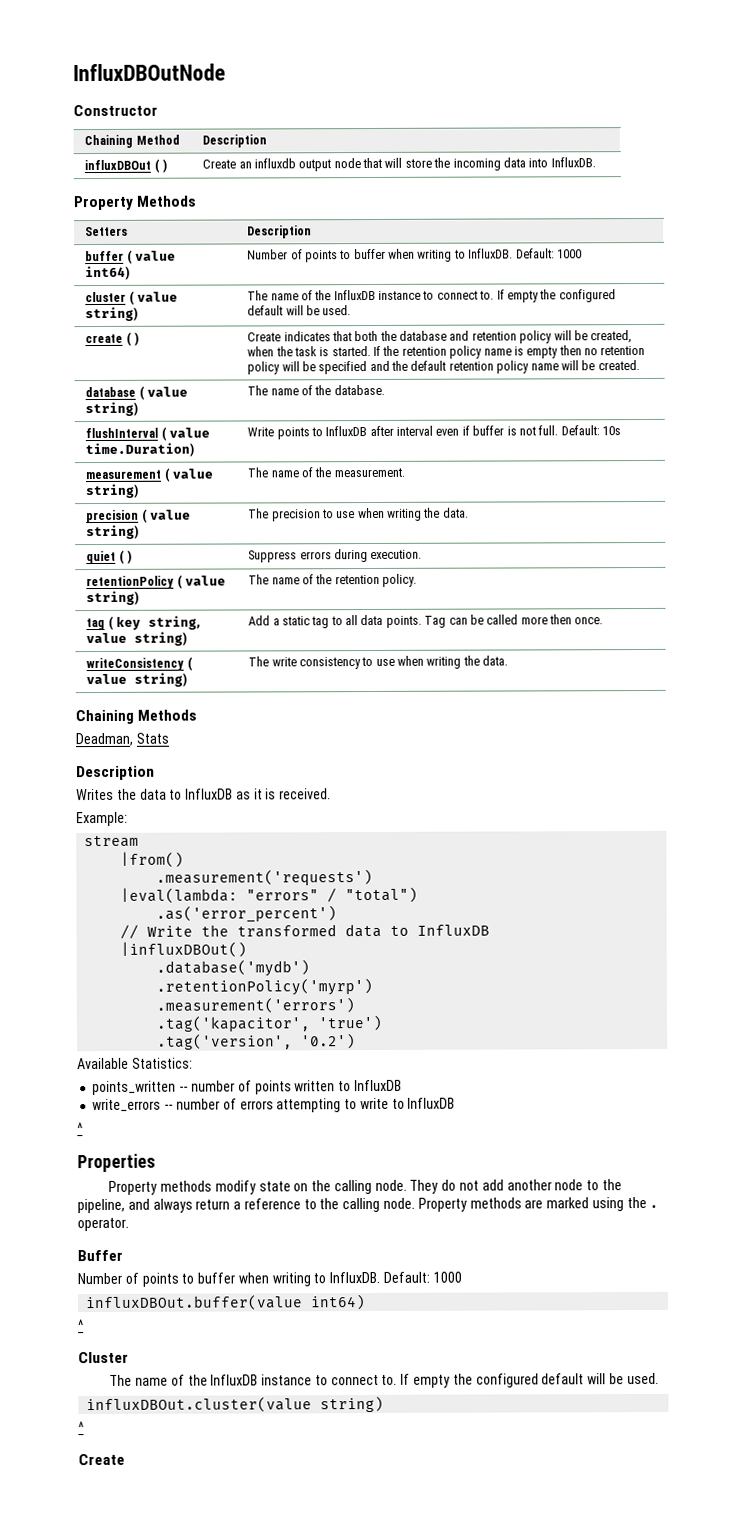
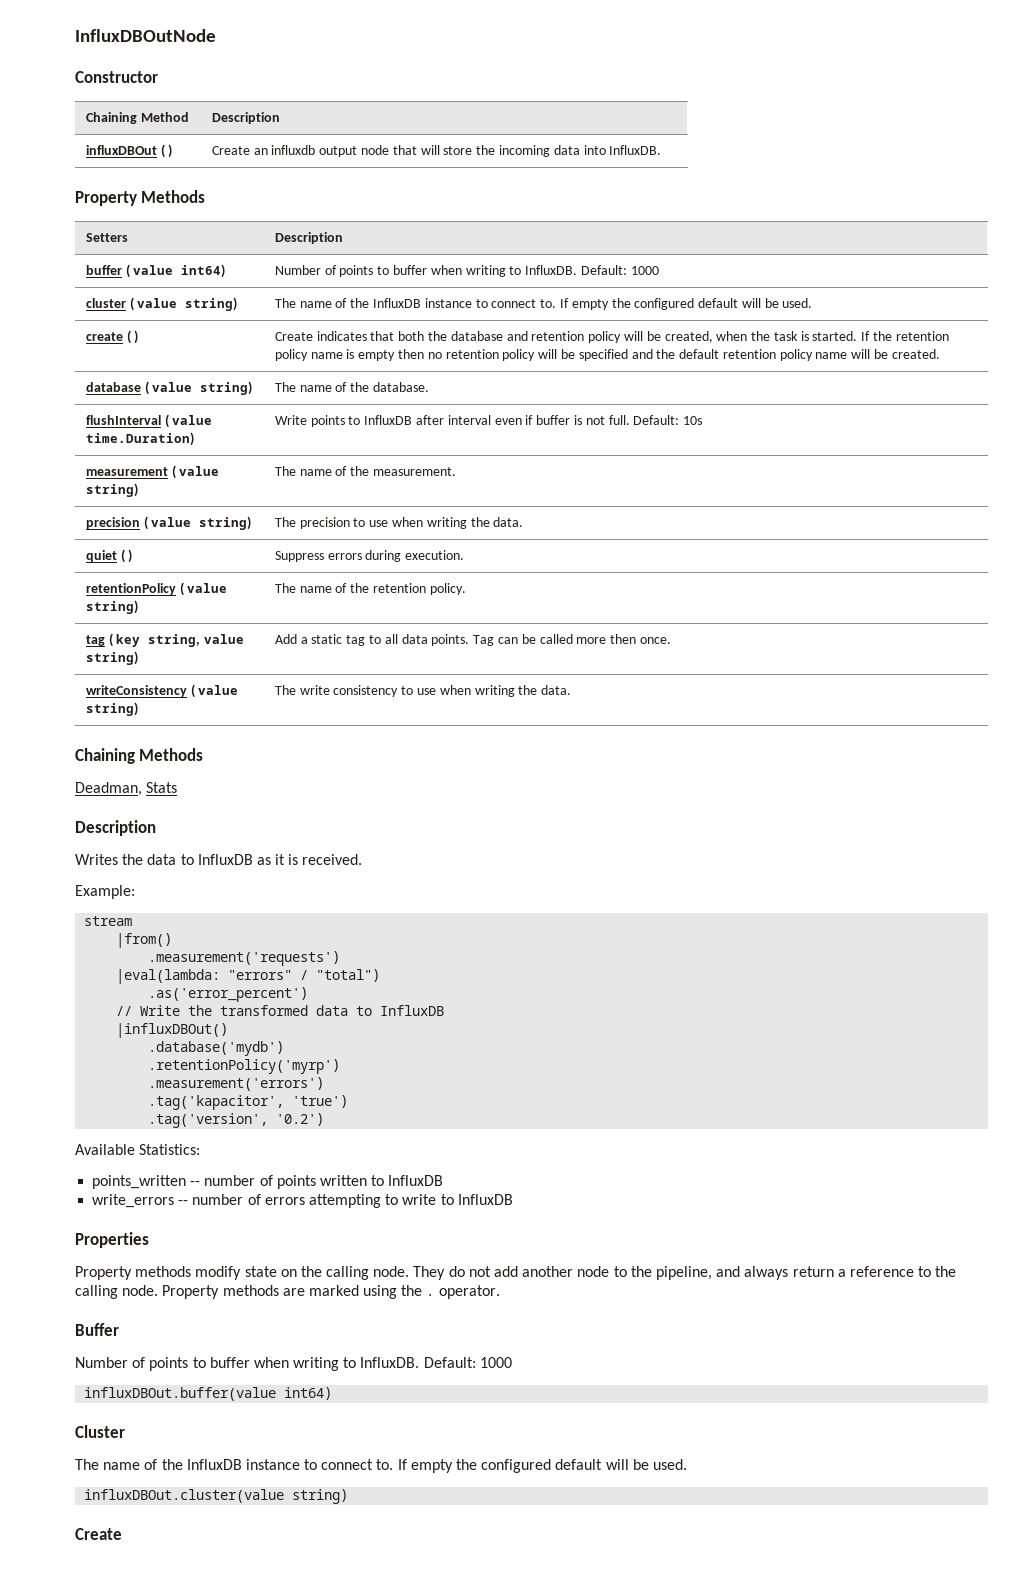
[77,1122,83,1134] // ^ -> (513, 1199) none
[78,1319,84,1331] // ^ -> (333, 1393) none
[78,1421,84,1433] // ^ -> (349, 1496) none

